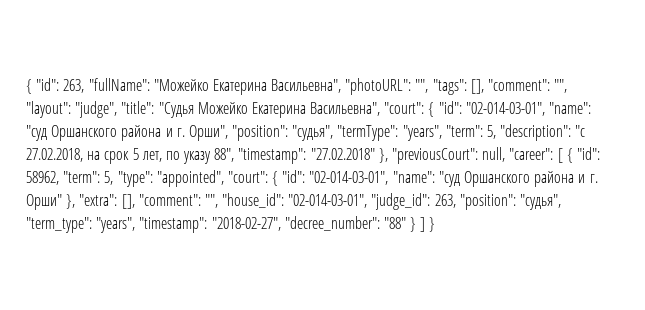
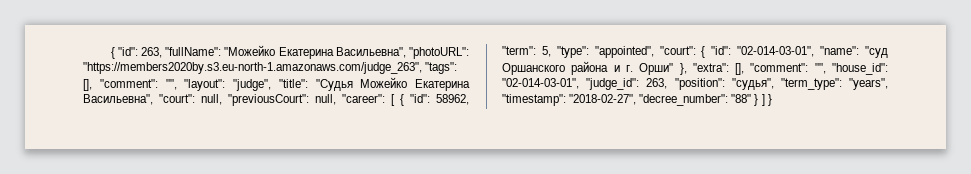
[415,79,429,93] "", -> [83,62,422,74] "https://members2020by.s3.eu-north-1.amazonaws.com/judge_263",
[428,101,592,117] [26,124,586,141] [26,148,388,164] { "id": "02-014-03-01", "name": "суд Оршанского района и г. Орши", "position": "судья", "termType": "years", "term": 5, "description": "c 27.02.2018, на срок 5 лет, по указу 88", "timestamp": "27.02.2018" }, -> [201,94,222,105] null,

